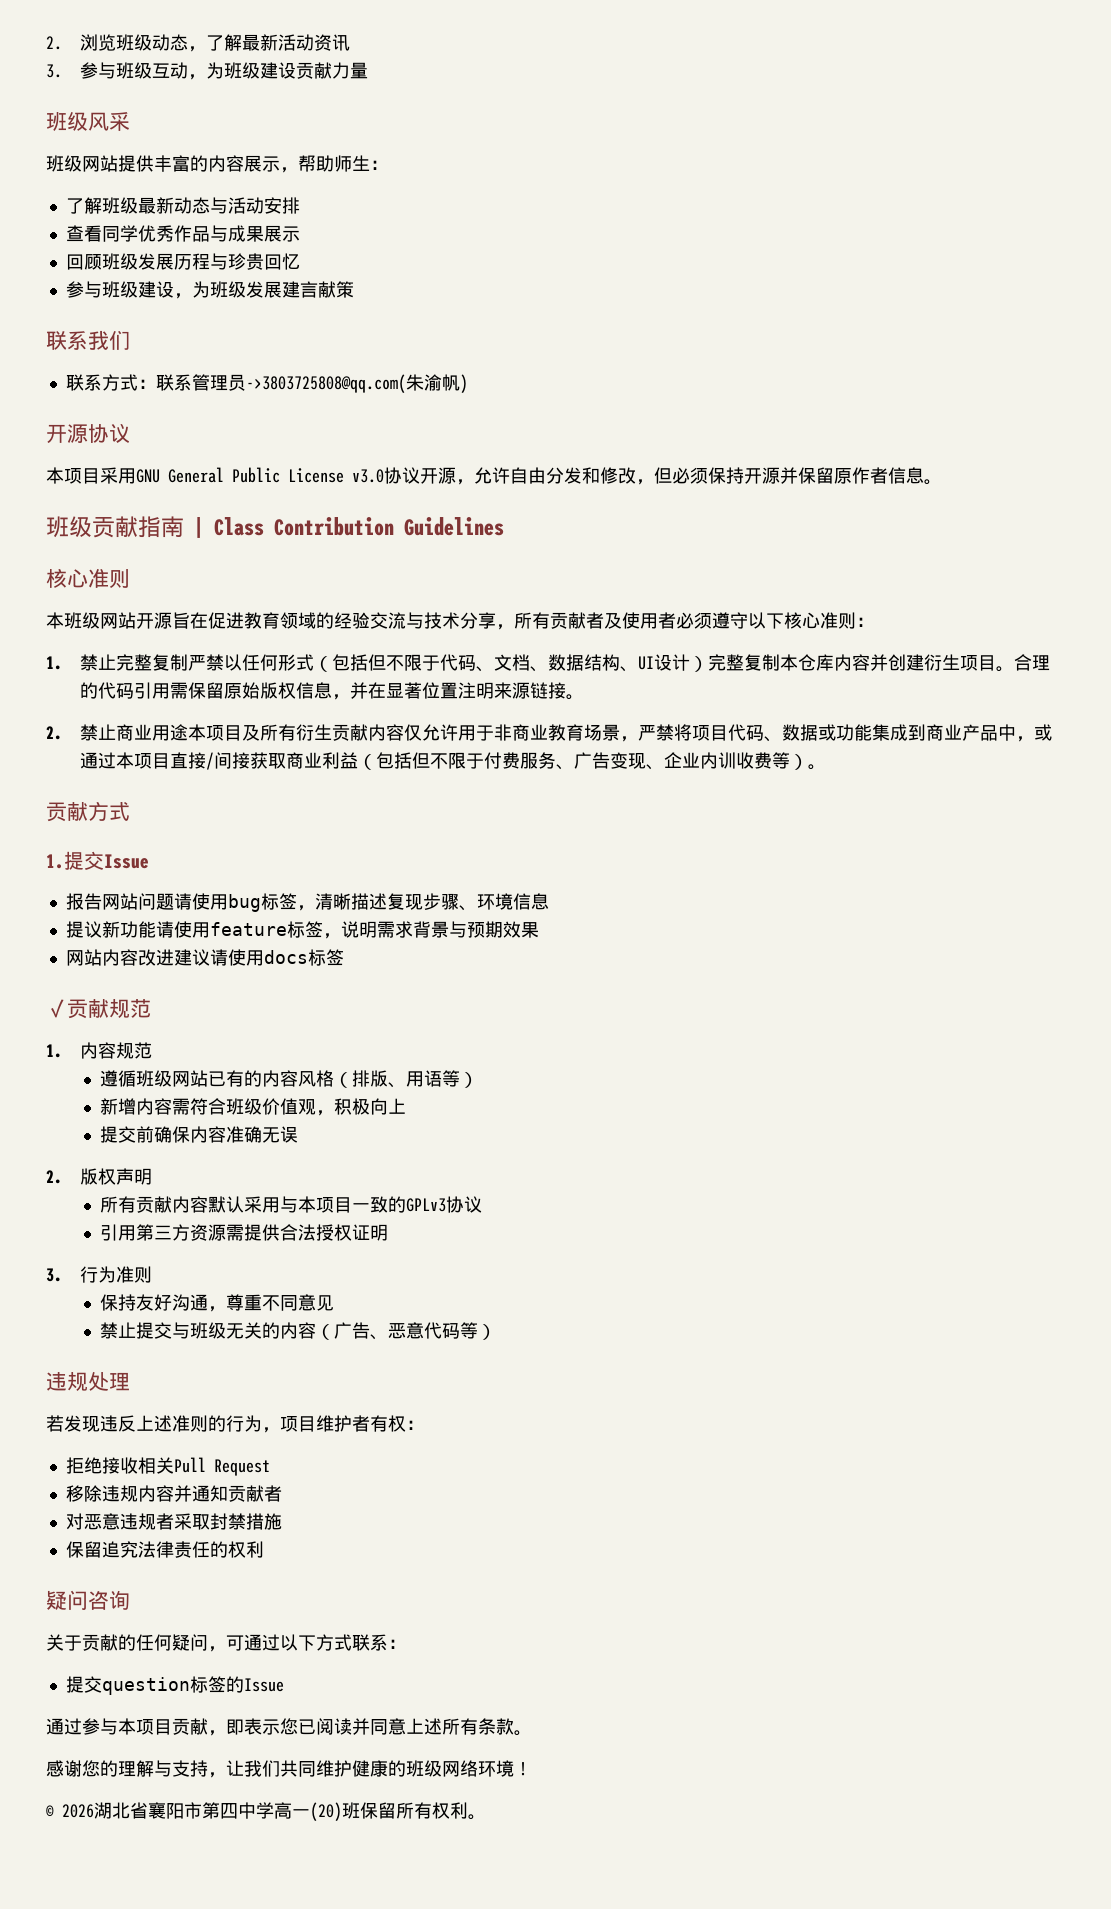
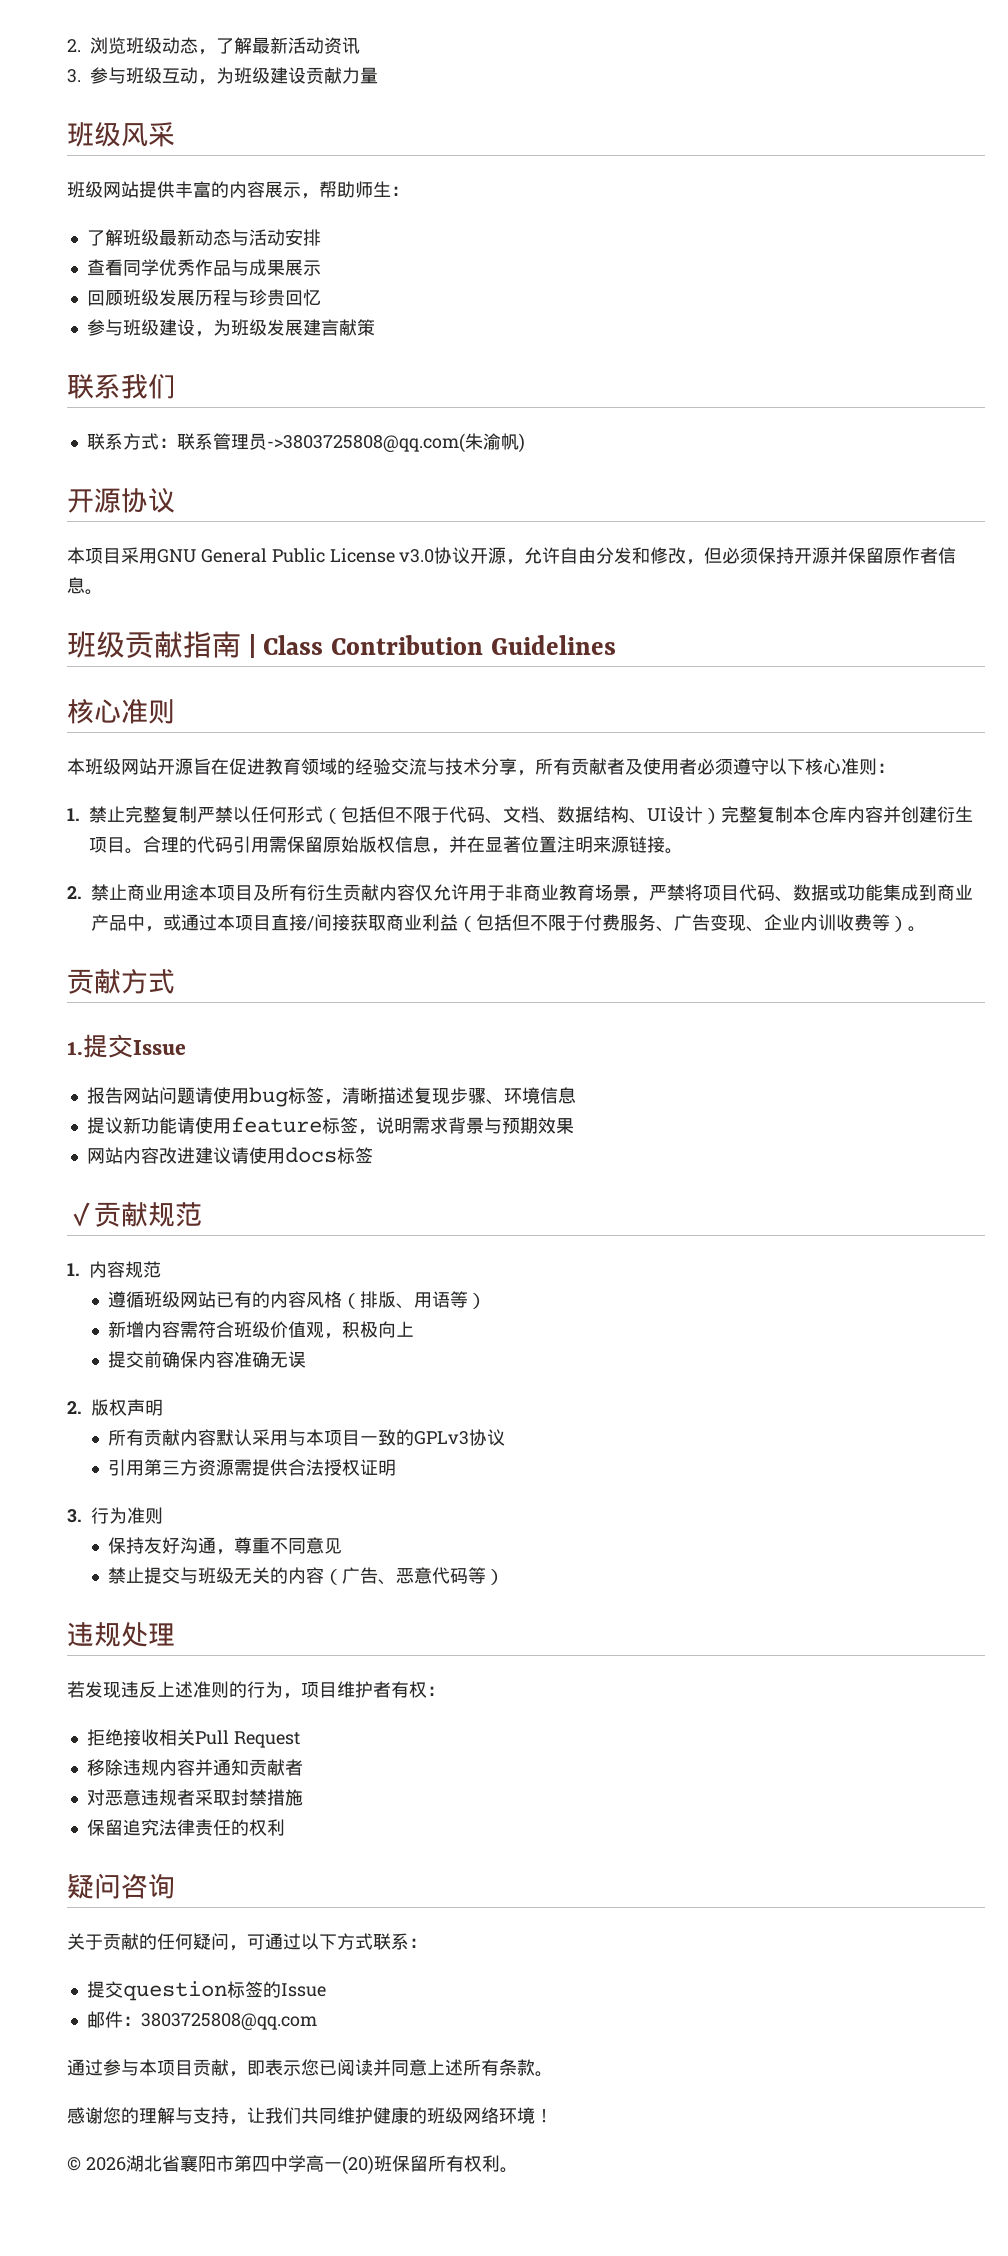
(284, 1685) none -> [86,2011,317,2030] // 邮件：3803725808@qq.com

